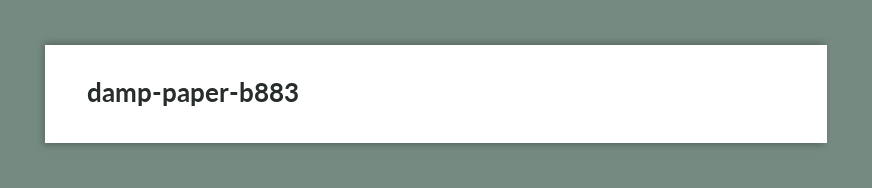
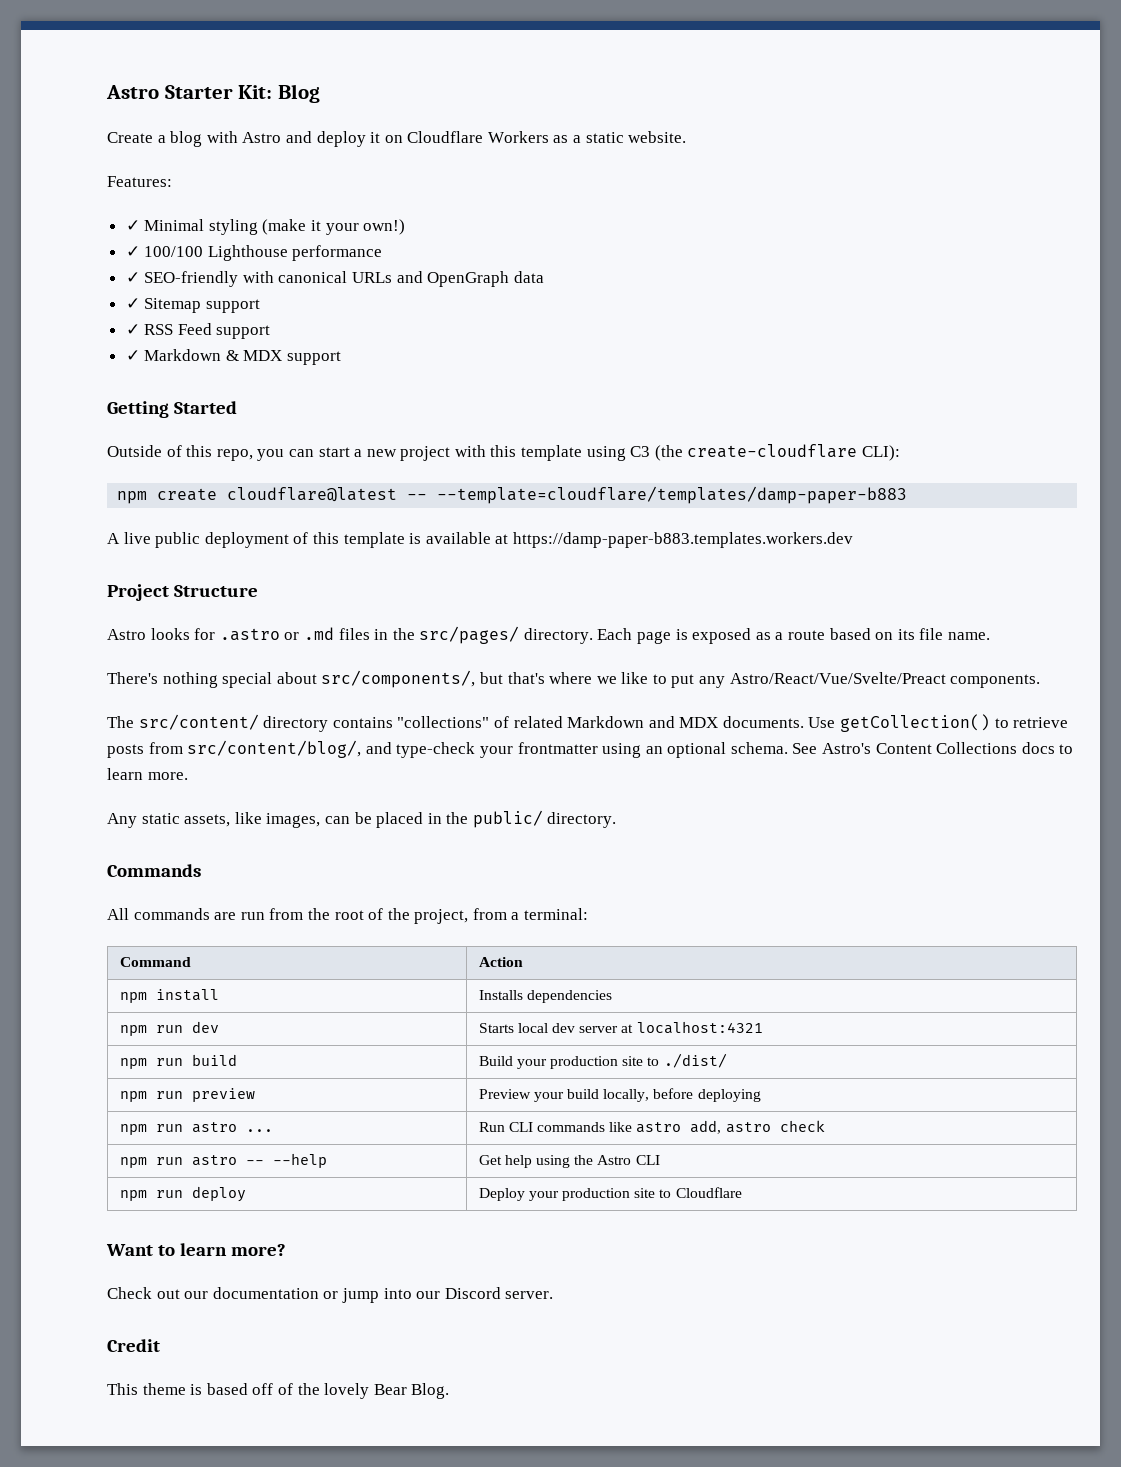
[87,82,299,106] damp-paper-b883 -> [106,84,320,103] [107,131,687,147] [107,176,172,187] [125,219,406,235] [125,245,383,261] [125,271,544,287] [125,298,260,313] [125,323,271,339] [125,349,342,365] [107,401,238,418] [107,444,901,461] [117,486,908,504] [107,532,853,548] [107,584,259,601] [107,626,990,644] [107,670,1041,688] [107,714,1069,732] [107,740,1074,758] [107,768,188,780] [107,810,617,828] [107,864,201,877] [107,908,589,924] [119,957,191,967] [478,957,523,967] [119,989,219,1003] [478,990,612,1003] [119,1021,219,1036] [478,1021,763,1034] [119,1054,237,1069] [478,1053,727,1069] [119,1088,255,1102] [478,1088,761,1102] [119,1122,273,1135] [478,1120,825,1134] [119,1153,327,1168] [478,1155,660,1168] [119,1186,246,1202] [478,1187,742,1201] [106,1243,287,1256] [107,1287,554,1303] [107,1339,160,1352] [107,1383,450,1399] Astro Starter Kit: Blog // Create a blog with Astro and deploy it on Cloudflare Workers as a static website. // Features: // ✓ Minimal styling (make it your own!) // ✓ 100/100 Lighthouse performance // ✓ SEO-friendly with canonical URLs and OpenGraph data // ✓ Sitemap support // ✓ RSS Feed support // ✓ Markdown & MDX support // Getting Started // Outside of this repo, you can start a new project with this template using C3 (the create-cloudflare CLI): // npm create cloudflare@latest -- --template=cloudflare/templates/damp-paper-b883 // A live public deployment of this template is available at https://damp-paper-b883.templates.workers.dev // Project Structure // Astro looks for .astro or .md files in the src/pages/ directory. Each page is exposed as a route based on its file name. // There's nothing special about src/components/, but that's where we like to put any Astro/React/Vue/Svelte/Preact components. // The src/content/ directory contains "collections" of related Markdown and MDX documents. Use getCollection() to retrieve posts from src/content/blog/, and type-check your frontmatter using an optional schema. See Astro's Content Collections docs to learn more. // Any static assets, like images, can be placed in the public/ directory. // Commands // All commands are run from the root of the project, from a terminal: // Command | Action // npm install | Installs dependencies // npm run dev | Starts local dev server at localhost:4321 // npm run build | Build your production site to ./dist/ // npm run preview | Preview your build locally, before deploying // npm run astro ... | Run CLI commands like astro add, astro check // npm run astro -- --help | Get help using the Astro CLI // npm run deploy | Deploy your production site to Cloudflare // Want to learn more? // Check out our documentation or jump into our Discord server. // Credit // This theme is based off of the lovely Bear Blog.

